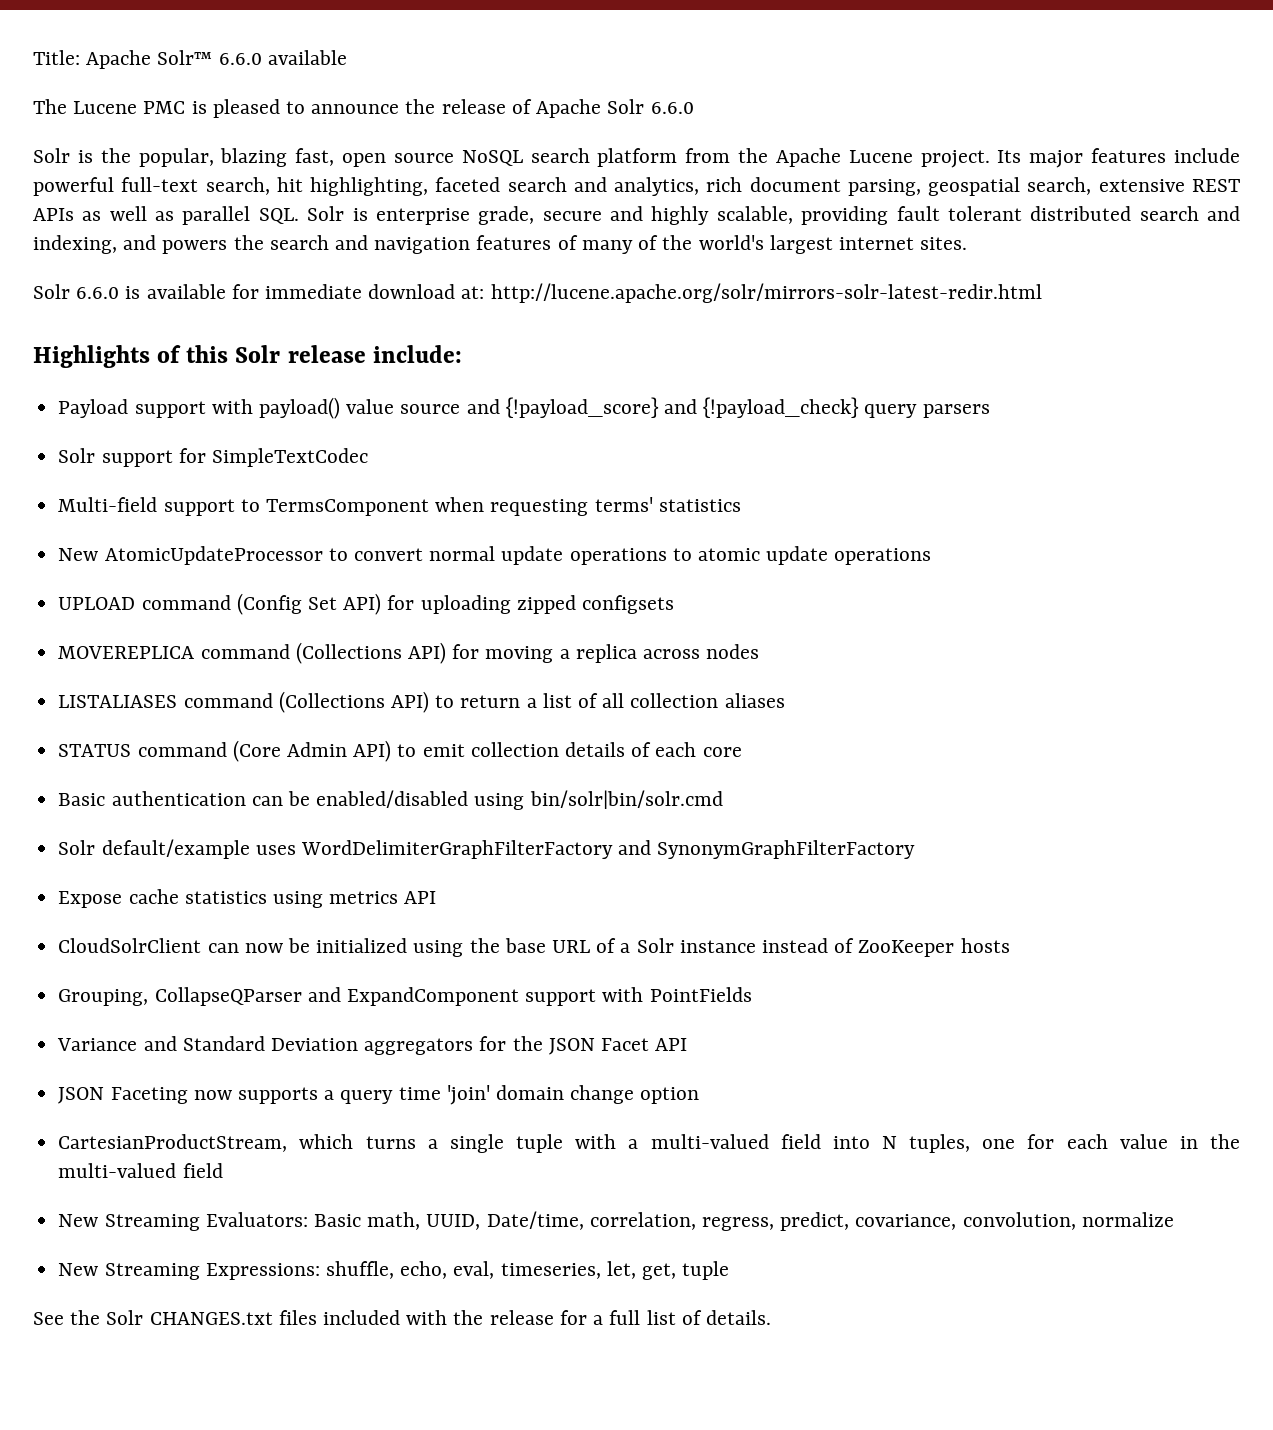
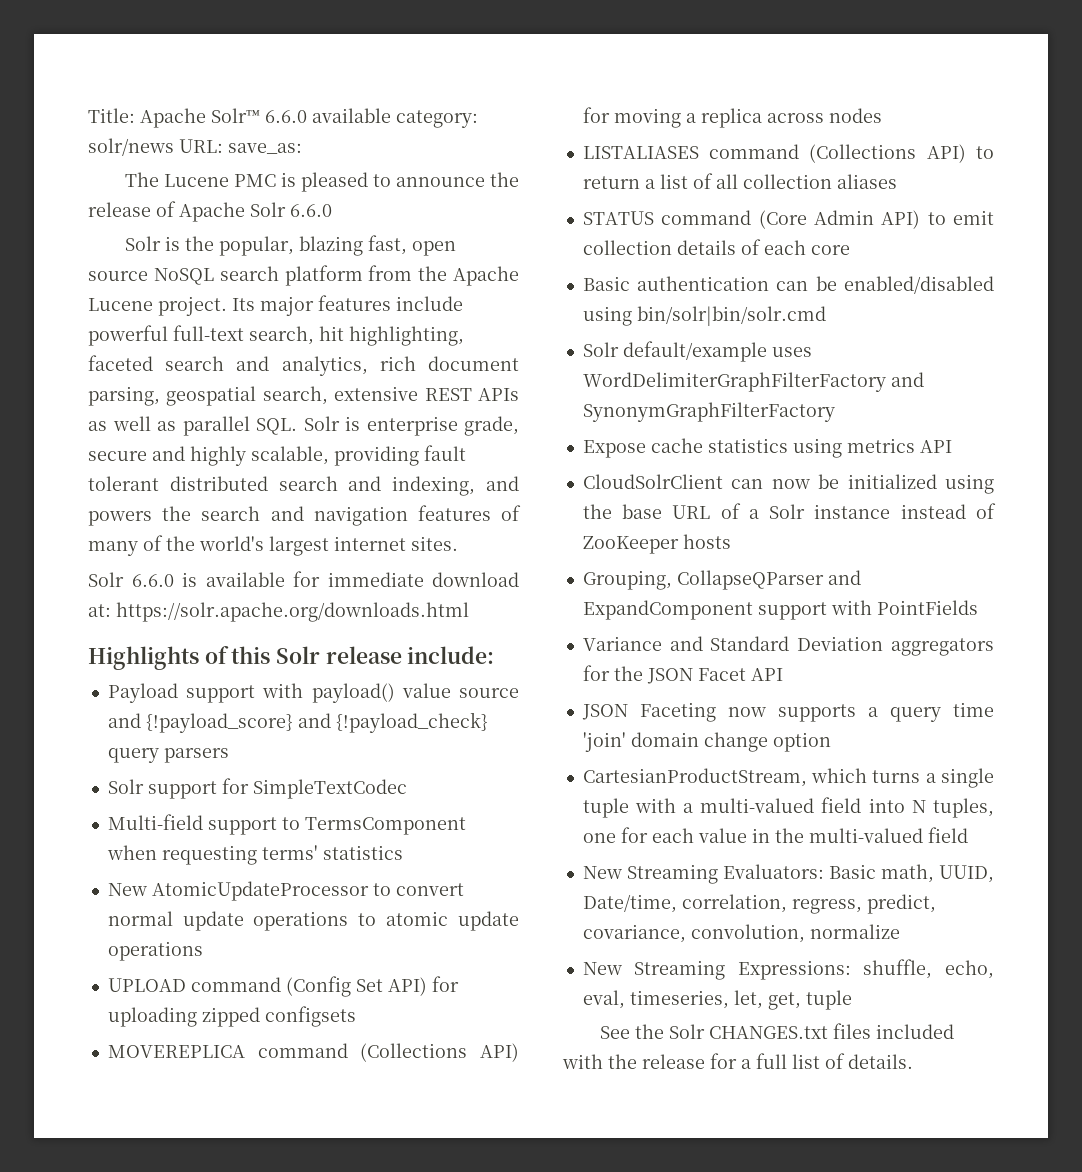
(347, 57) none -> [396,110,478,128] [88,138,302,156] category: solr/news URL: save_as:
[490,283,1042,303] http://lucene.apache.org/solr/mirrors-solr-latest-redir.html -> [116,602,469,622] https://solr.apache.org/downloads.html

